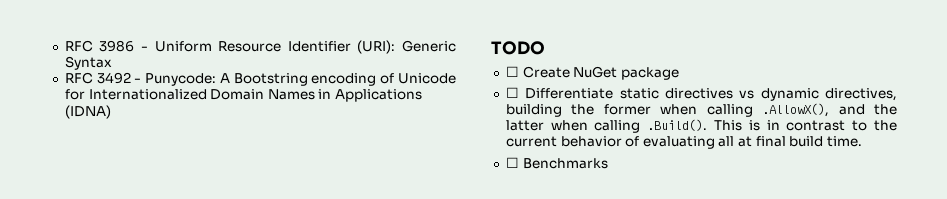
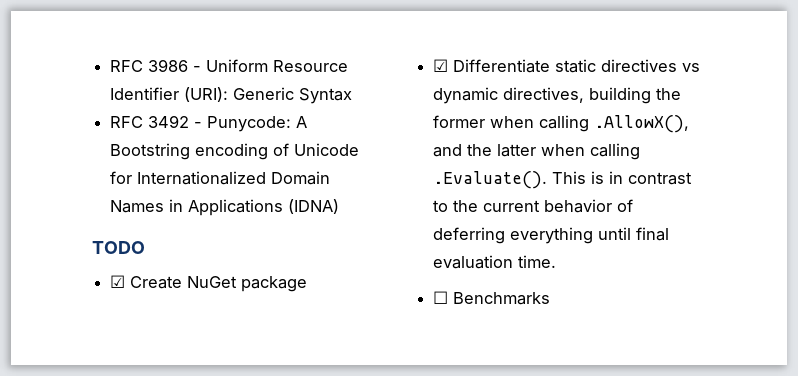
[505,66,519,77] ☐ -> [110,275,126,288] ☑
[505,87,519,98] ☐ -> [433,59,449,72] ☑
[647,119,708,131] .Build(). -> [433,171,548,189] .Evaluate().
[642,136,824,149] evaluating all at final build -> [433,227,670,244] [433,255,514,269] deferring everything until final evaluation

